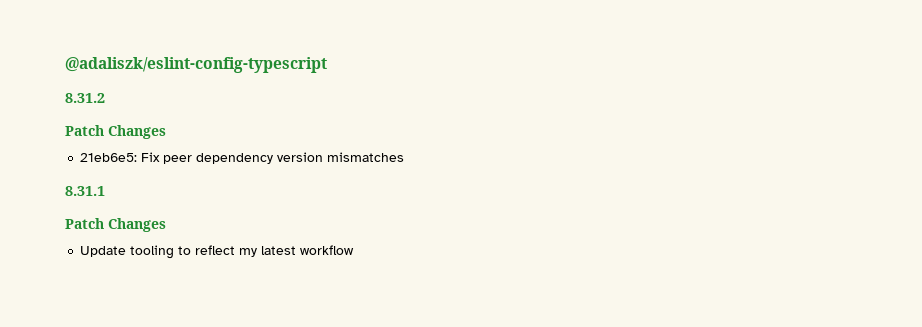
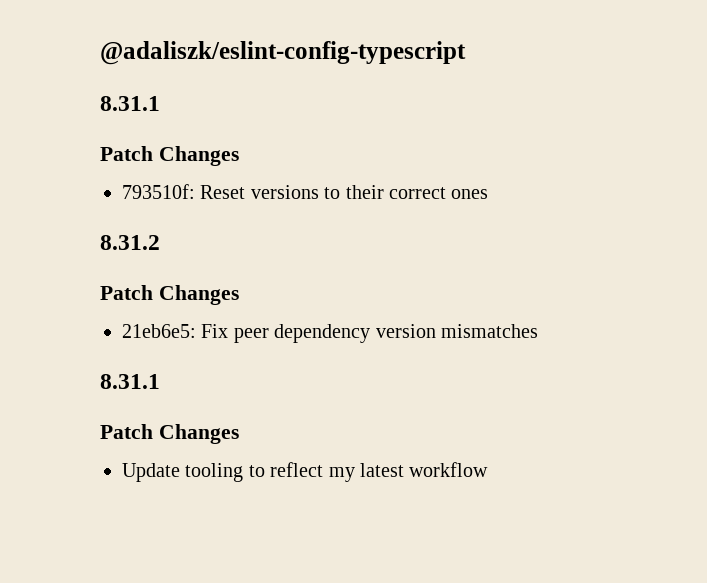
(327, 65) none -> [100,96,160,111] [100,146,239,166] [122,184,489,199] // 8.31.1 // Patch Changes // 793510f: Reset versions to their correct ones

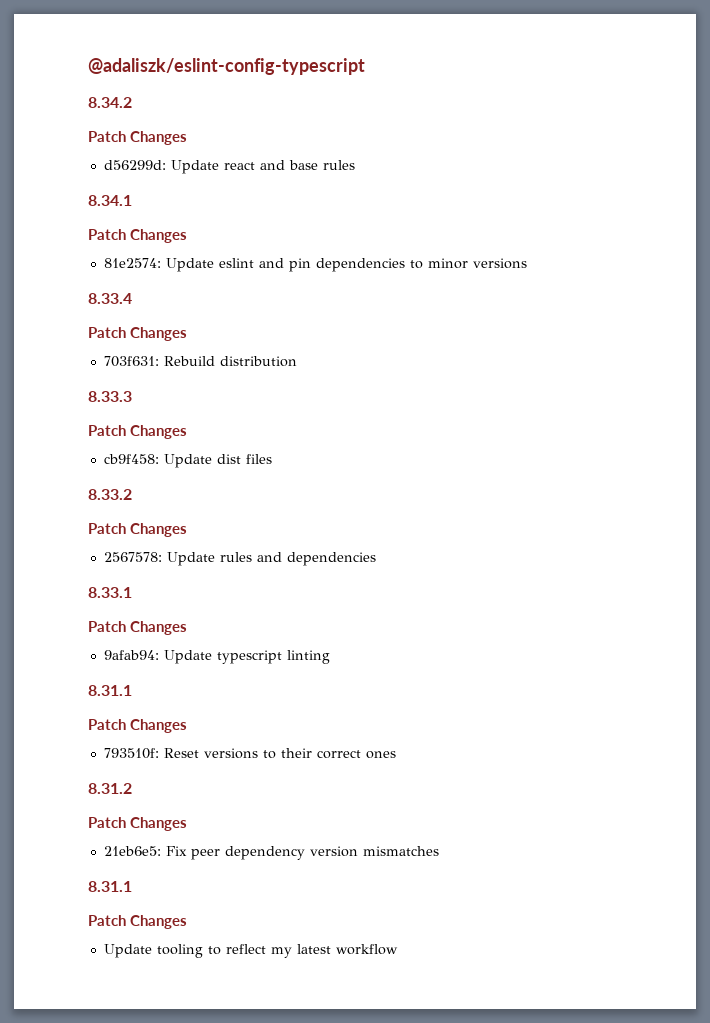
(466, 53) none -> [88,97,132,108] [88,131,188,145] [103,160,355,174] [88,195,132,206] [88,229,188,243] [103,258,527,272] [88,293,132,304] [88,327,188,341] [103,356,297,367] [88,391,132,402] [88,425,188,439] [103,454,272,468] [88,489,132,500] [88,523,188,537] [103,552,376,566] [88,587,132,598] [88,621,188,635] [103,650,330,664] // 8.34.2 // Patch Changes // d56299d: Update react and base rules // 8.34.1 // Patch Changes // 81e2574: Update eslint and pin dependencies to minor versions // 8.33.4 // Patch Changes // 703f631: Rebuild distribution // 8.33.3 // Patch Changes // cb9f458: Update dist files // 8.33.2 // Patch Changes // 2567578: Update rules and dependencies // 8.33.1 // Patch Changes // 9afab94: Update typescript linting

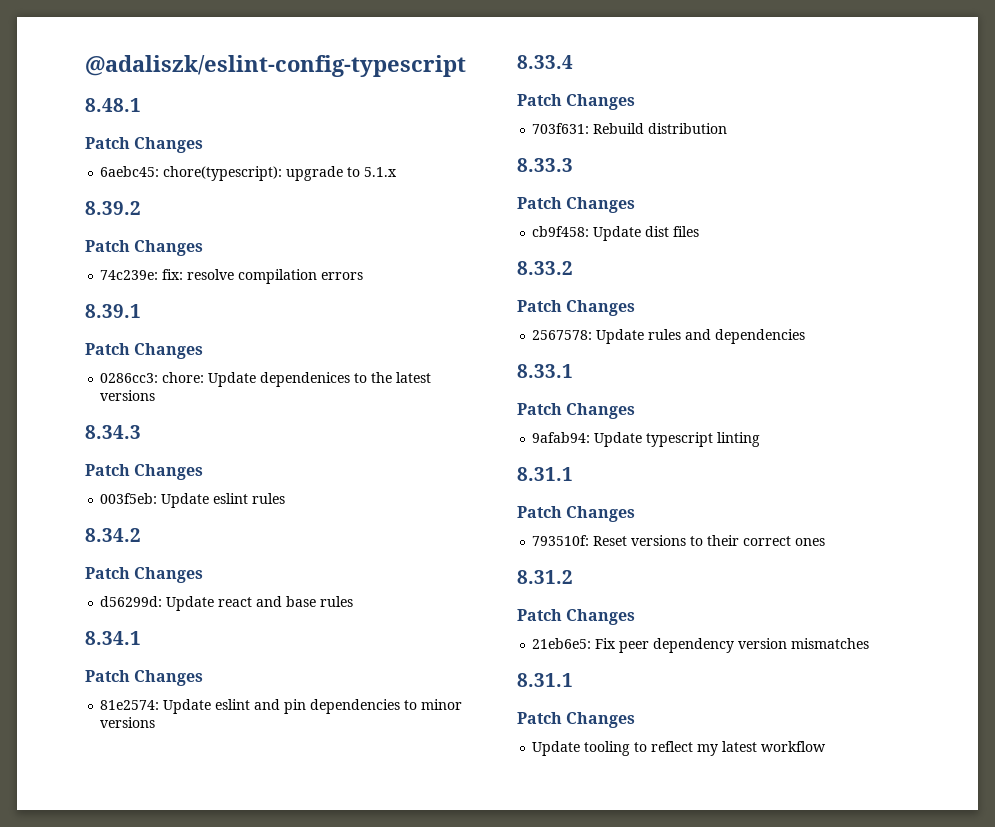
(365, 66) none -> [85,98,141,112] [85,137,204,153] [100,166,398,181] [85,201,141,215] [85,240,204,256] [100,269,364,284] [85,304,141,318] [85,343,204,359] [100,372,432,387] [100,390,156,401] [85,425,141,439] [85,464,204,480] [100,493,286,508] // 8.48.1 // Patch Changes // 6aebc45: chore(typescript): upgrade to 5.1.x // 8.39.2 // Patch Changes // 74c239e: fix: resolve compilation errors // 8.39.1 // Patch Changes // 0286cc3: chore: Update dependenices to the latest versions // 8.34.3 // Patch Changes // 003f5eb: Update eslint rules

